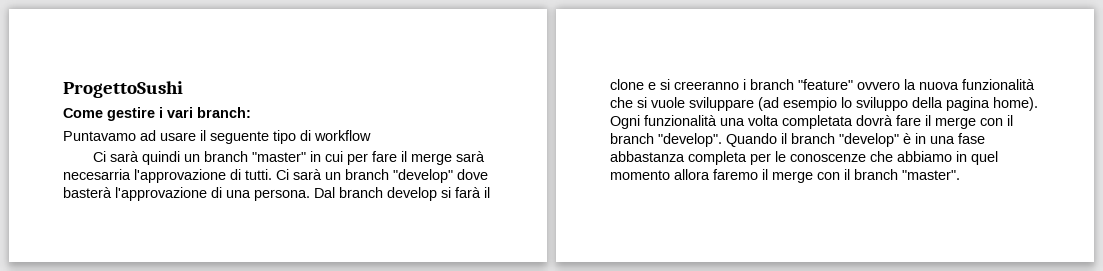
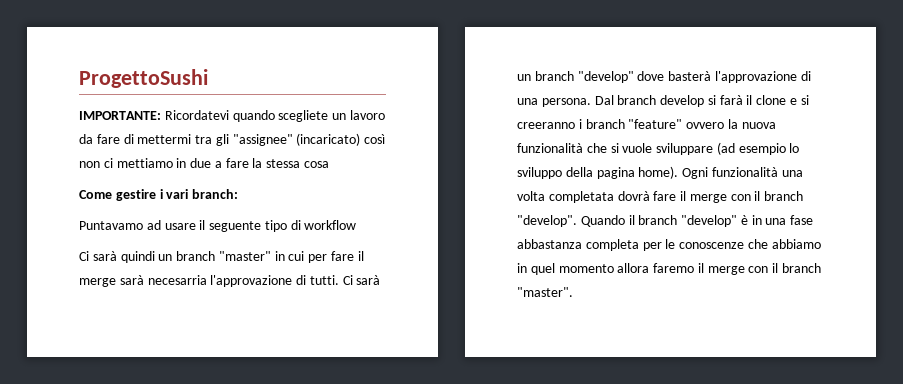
(183, 89) none -> [79,110,385,122] [79,133,386,146] [79,158,330,168] // IMPORTANTE: Ricordatevi quando scegliete un lavoro da fare di mettermi tra gli "assignee" (incaricato) così non ci mettiamo in due a fare la stessa cosa

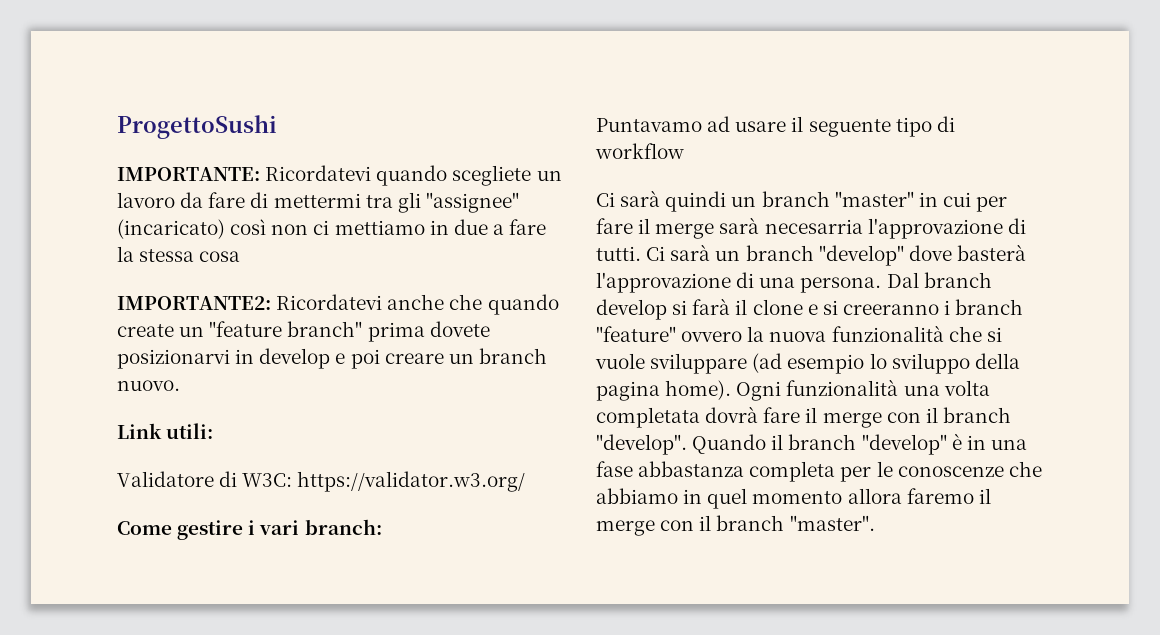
(330, 164) none -> [117,294,559,315] [117,321,490,342] [117,348,547,369] [117,380,180,391] [117,423,214,439] [117,471,526,492] // IMPORTANTE2: Ricordatevi anche che quando create un "feature branch" prima dovete posizionarvi in develop e poi creare un branch nuovo. // Link utili: // Validatore di W3C: https://validator.w3.org/

